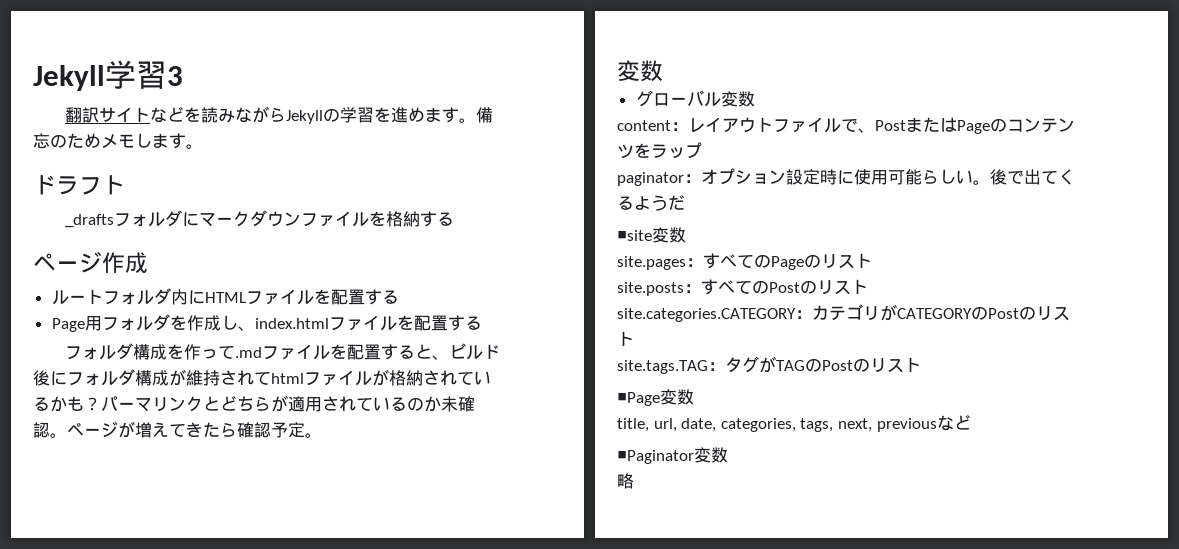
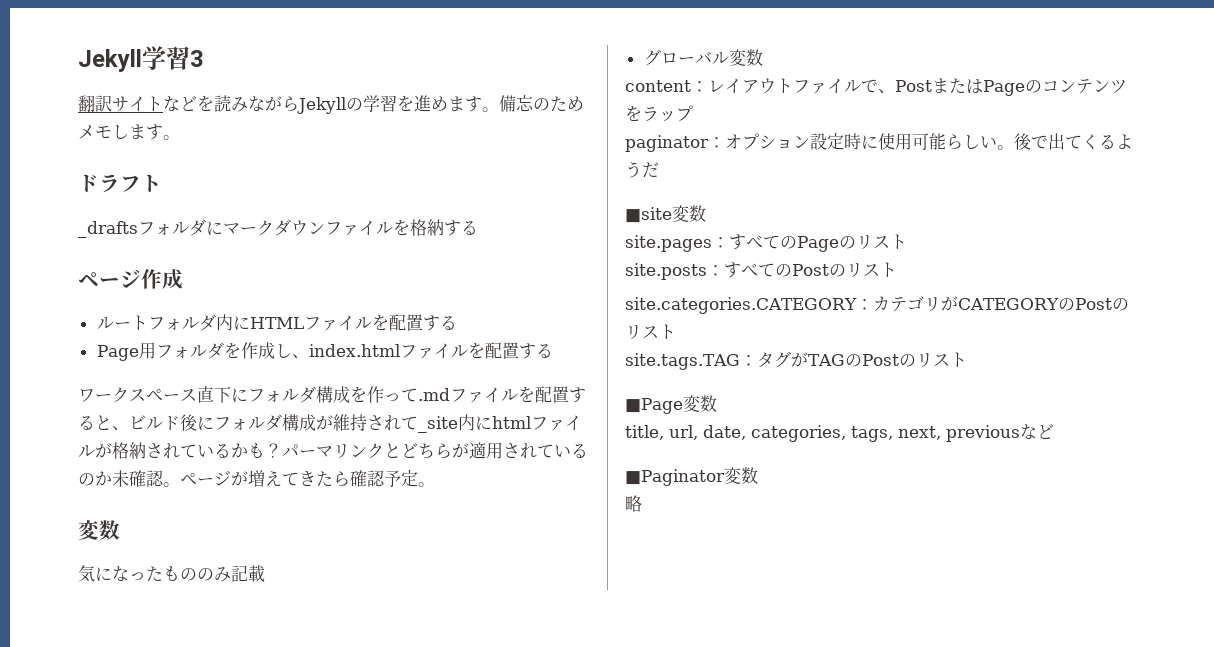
(482, 323) none -> [78,386,248,403] ワークスペース直下に
(271, 378) none -> [418,414,492,433] _site内に
(663, 71) none -> [78,565,265,583] // 気になったもののみ記載

